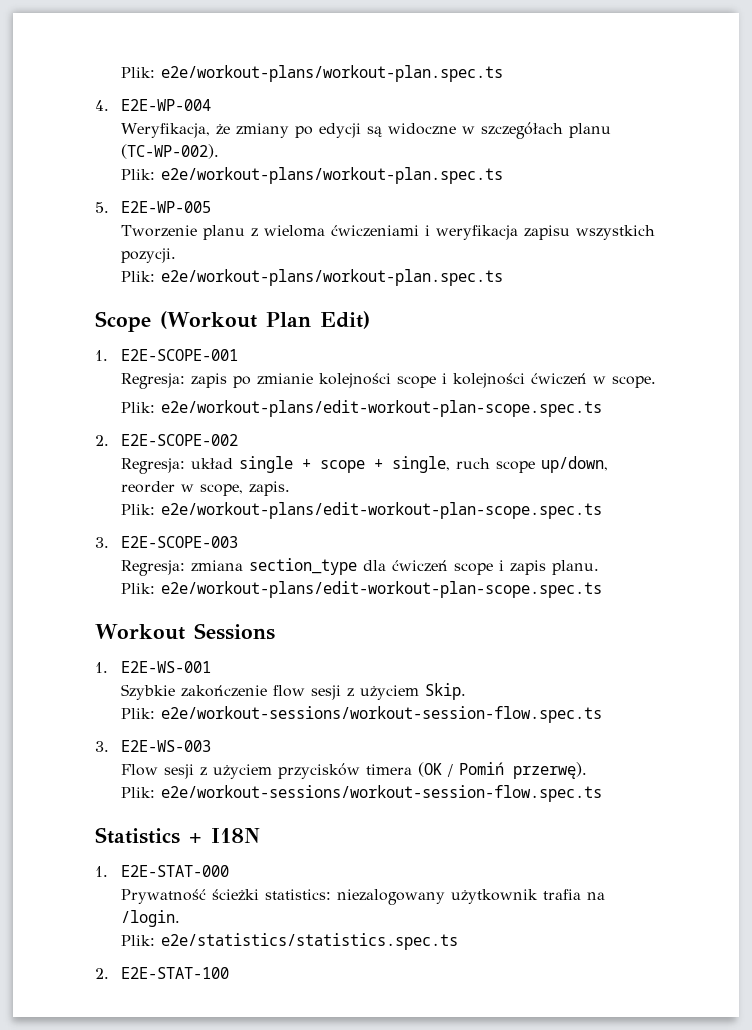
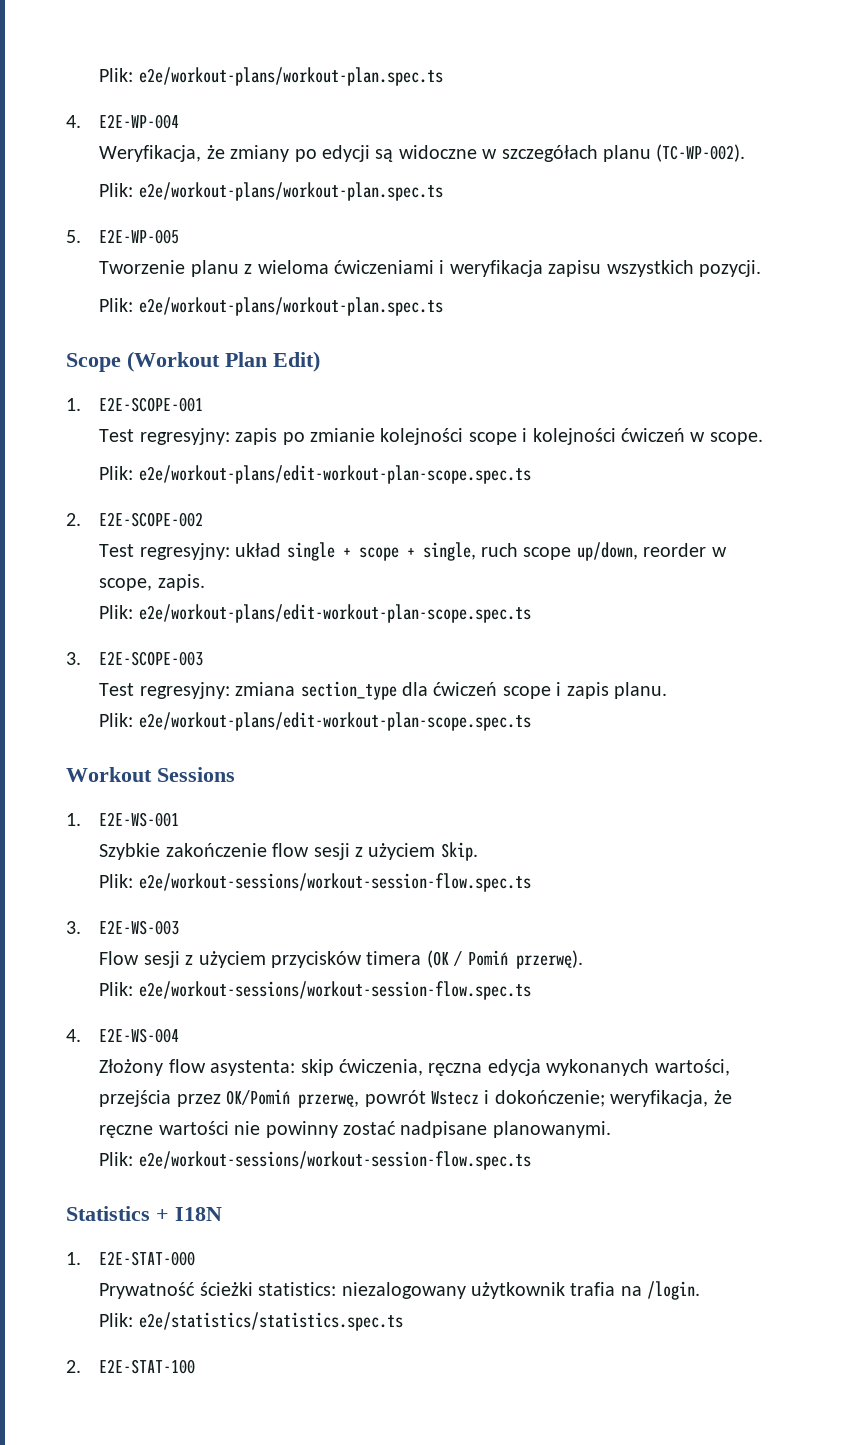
[121,373,186,389] Regresja: -> [99,428,230,445] Test regresyjny:
[121,458,186,474] Regresja: -> [99,543,230,560] Test regresyjny:
[121,560,186,576] Regresja: -> [99,682,230,699] Test regresyjny:
(603, 793) none -> [66,1028,180,1043] [99,1059,730,1076] [99,1089,732,1108] [99,1121,611,1138] [99,1151,531,1170] // 4. E2E-WS-004 // Złożony flow asystenta: skip ćwiczenia, ręczna edycja wykonanych wartości, przejścia przez OK/Pomiń przerwę, powrót Wstecz i dokończenie; weryfikacja, że ręczne wartości nie powinny zostać nadpisane planowanymi. // Plik: e2e/workout-sessions/workout-session-flow.spec.ts

